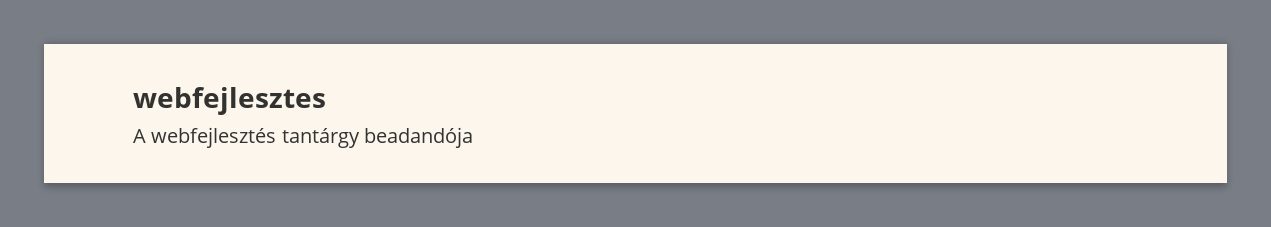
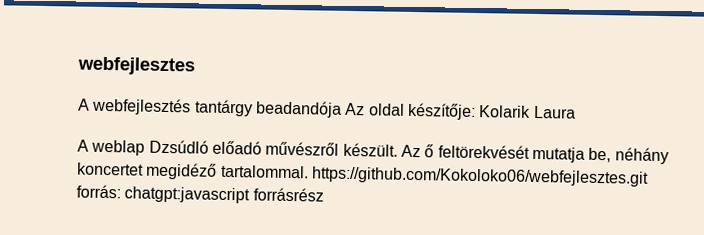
(473, 137) none -> [345,102,576,120] [77,139,669,165] [77,162,649,187] [76,184,324,204] Az oldal készítője: Kolarik Laura // A weblap Dzsúdló előadó művészről készült. Az ő feltörekvését mutatja be, néhány koncertet megidéző tartalommal. https://github.com/Kokoloko06/webfejlesztes.git forrás: chatgpt:javascript forrásrész

